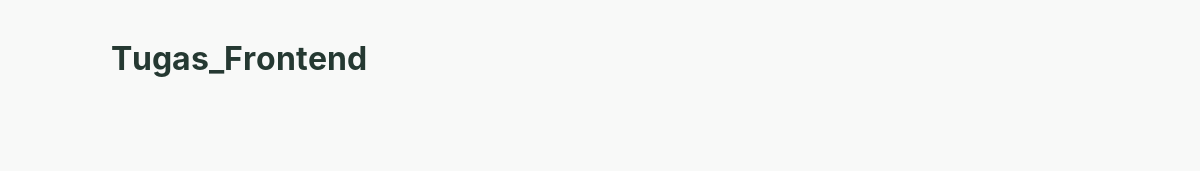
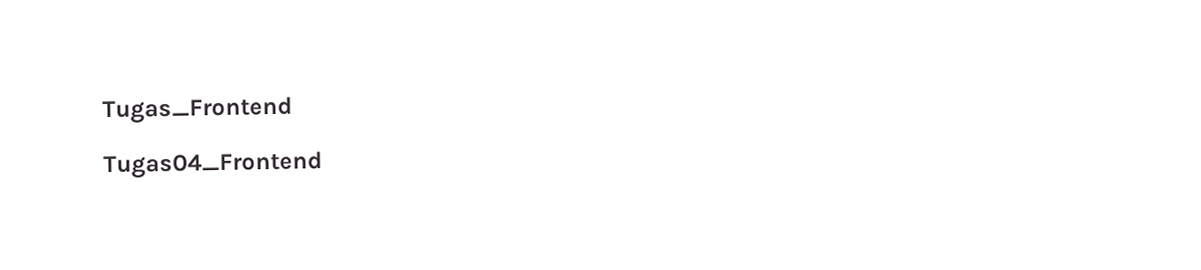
(367, 61) none -> [103,151,323,180] // Tugas04_Frontend

